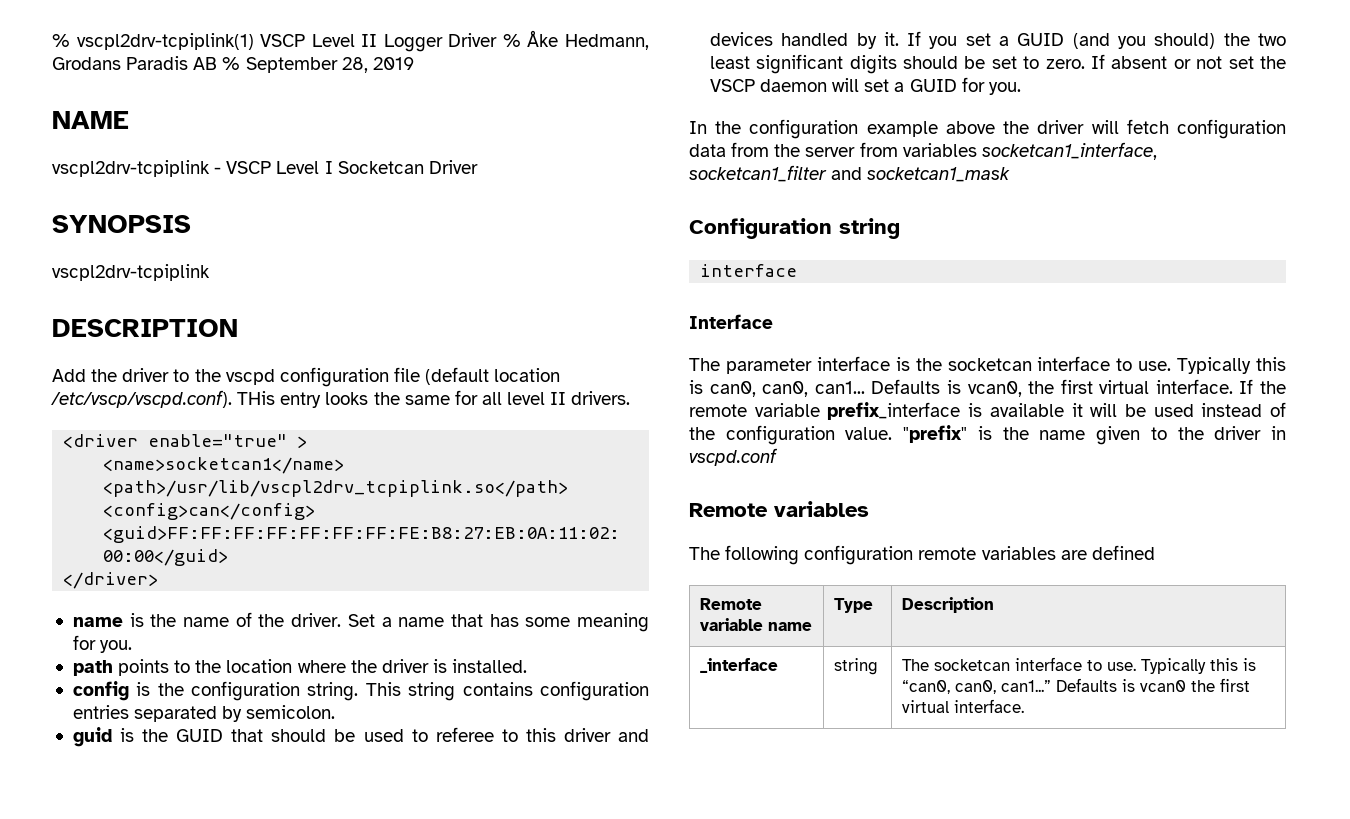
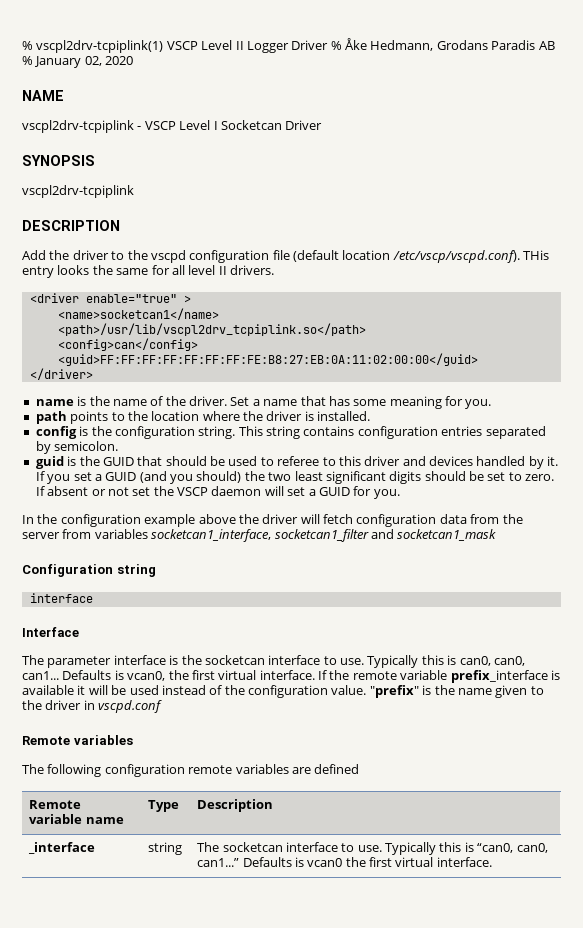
[245,57,414,73] September 28, 2019 -> [34,56,134,68] January 02, 2020

